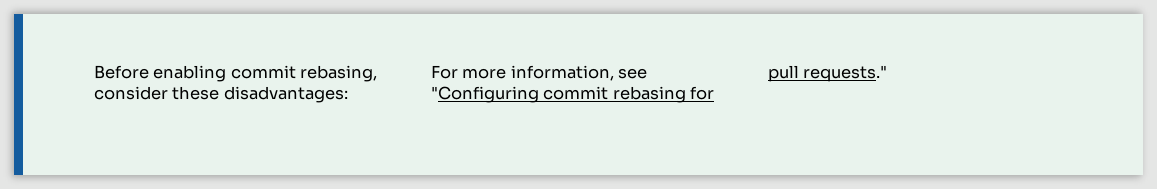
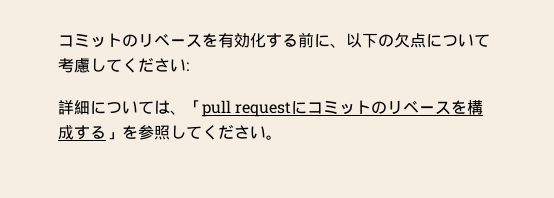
[94,65,378,82] [94,86,348,103] [431,65,648,81] [431,86,715,103] [768,65,888,82] Before enabling commit rebasing, consider these disadvantages: // For more information, see "Configuring commit rebasing for pull requests." -> [58,32,490,48] [58,58,189,73] [58,100,484,117] [58,125,282,140] コミットのリベースを有効化する前に、以下の欠点について考慮してください: // 詳細については、「pull requestにコミットのリベースを構成する」を参照してください。

